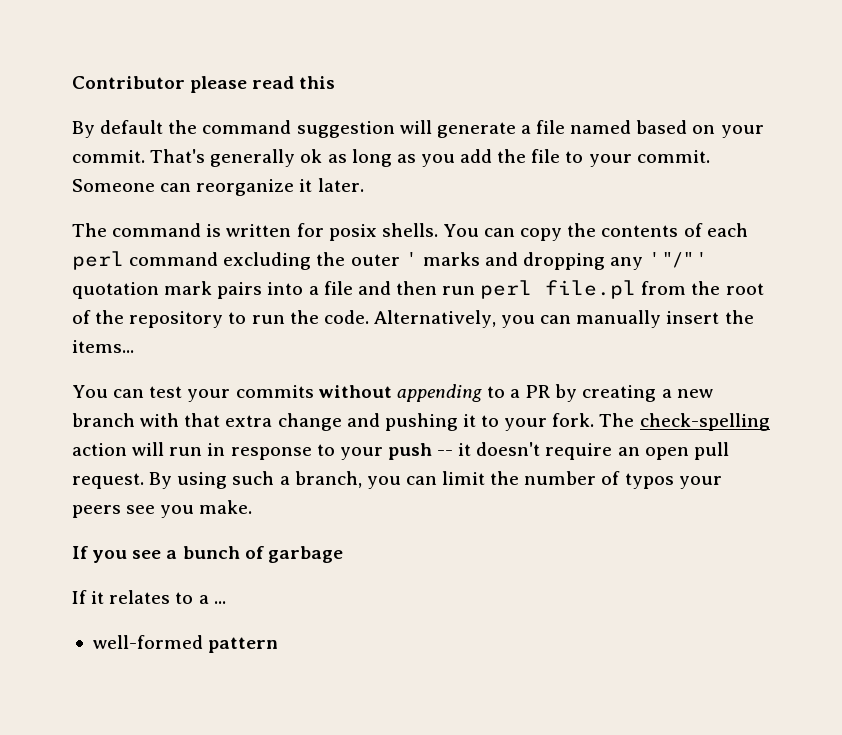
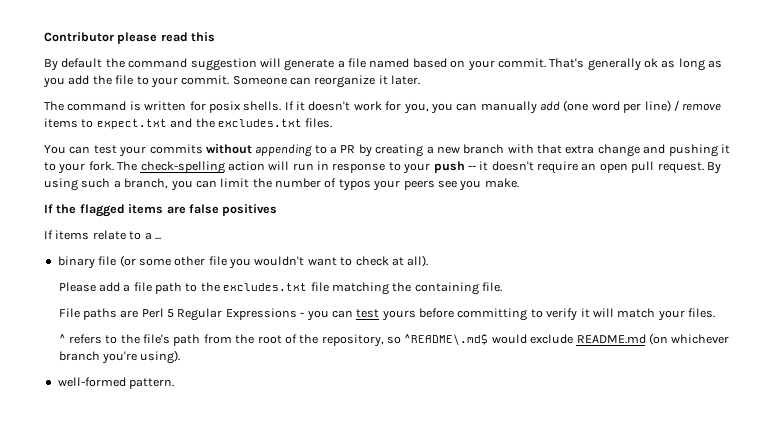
[442,223,748,241] [72,251,709,270] [72,280,764,299] [72,310,754,328] [72,340,134,353] You can copy the contents of each perl command excluding the outer ' marks and dropping any '"/"' quotation mark pairs into a file and then run perl file.pl from the root of the repository to run the code. Alternatively, you can manually insert the items... -> [284,100,722,114] [44,118,333,129] If it doesn't work for you, you can manually add (one word per line) / remove items to expect.txt and the excludes.txt files.
[92,546,343,563] [72,590,171,604] you see a bunch of garbage // If it relates -> [56,204,278,217] [44,230,126,240] the flagged items are false positives // If items relate
(226, 602) none -> [57,255,429,269] [58,282,502,295] [58,308,715,321] [58,333,730,347] [58,350,181,364] // binary file (or some other file you wouldn't want to check at all). // Please add a file path to the excludes.txt file matching the containing file. // File paths are Perl 5 Regular Expressions - you can test yours before committing to verify it will match your files. // ^ refers to the file's path from the root of the repository, so ^README\.md$ would exclude README.md (on whichever branch you're using).
[208,637,279,653] pattern -> [129,378,175,389] pattern.

